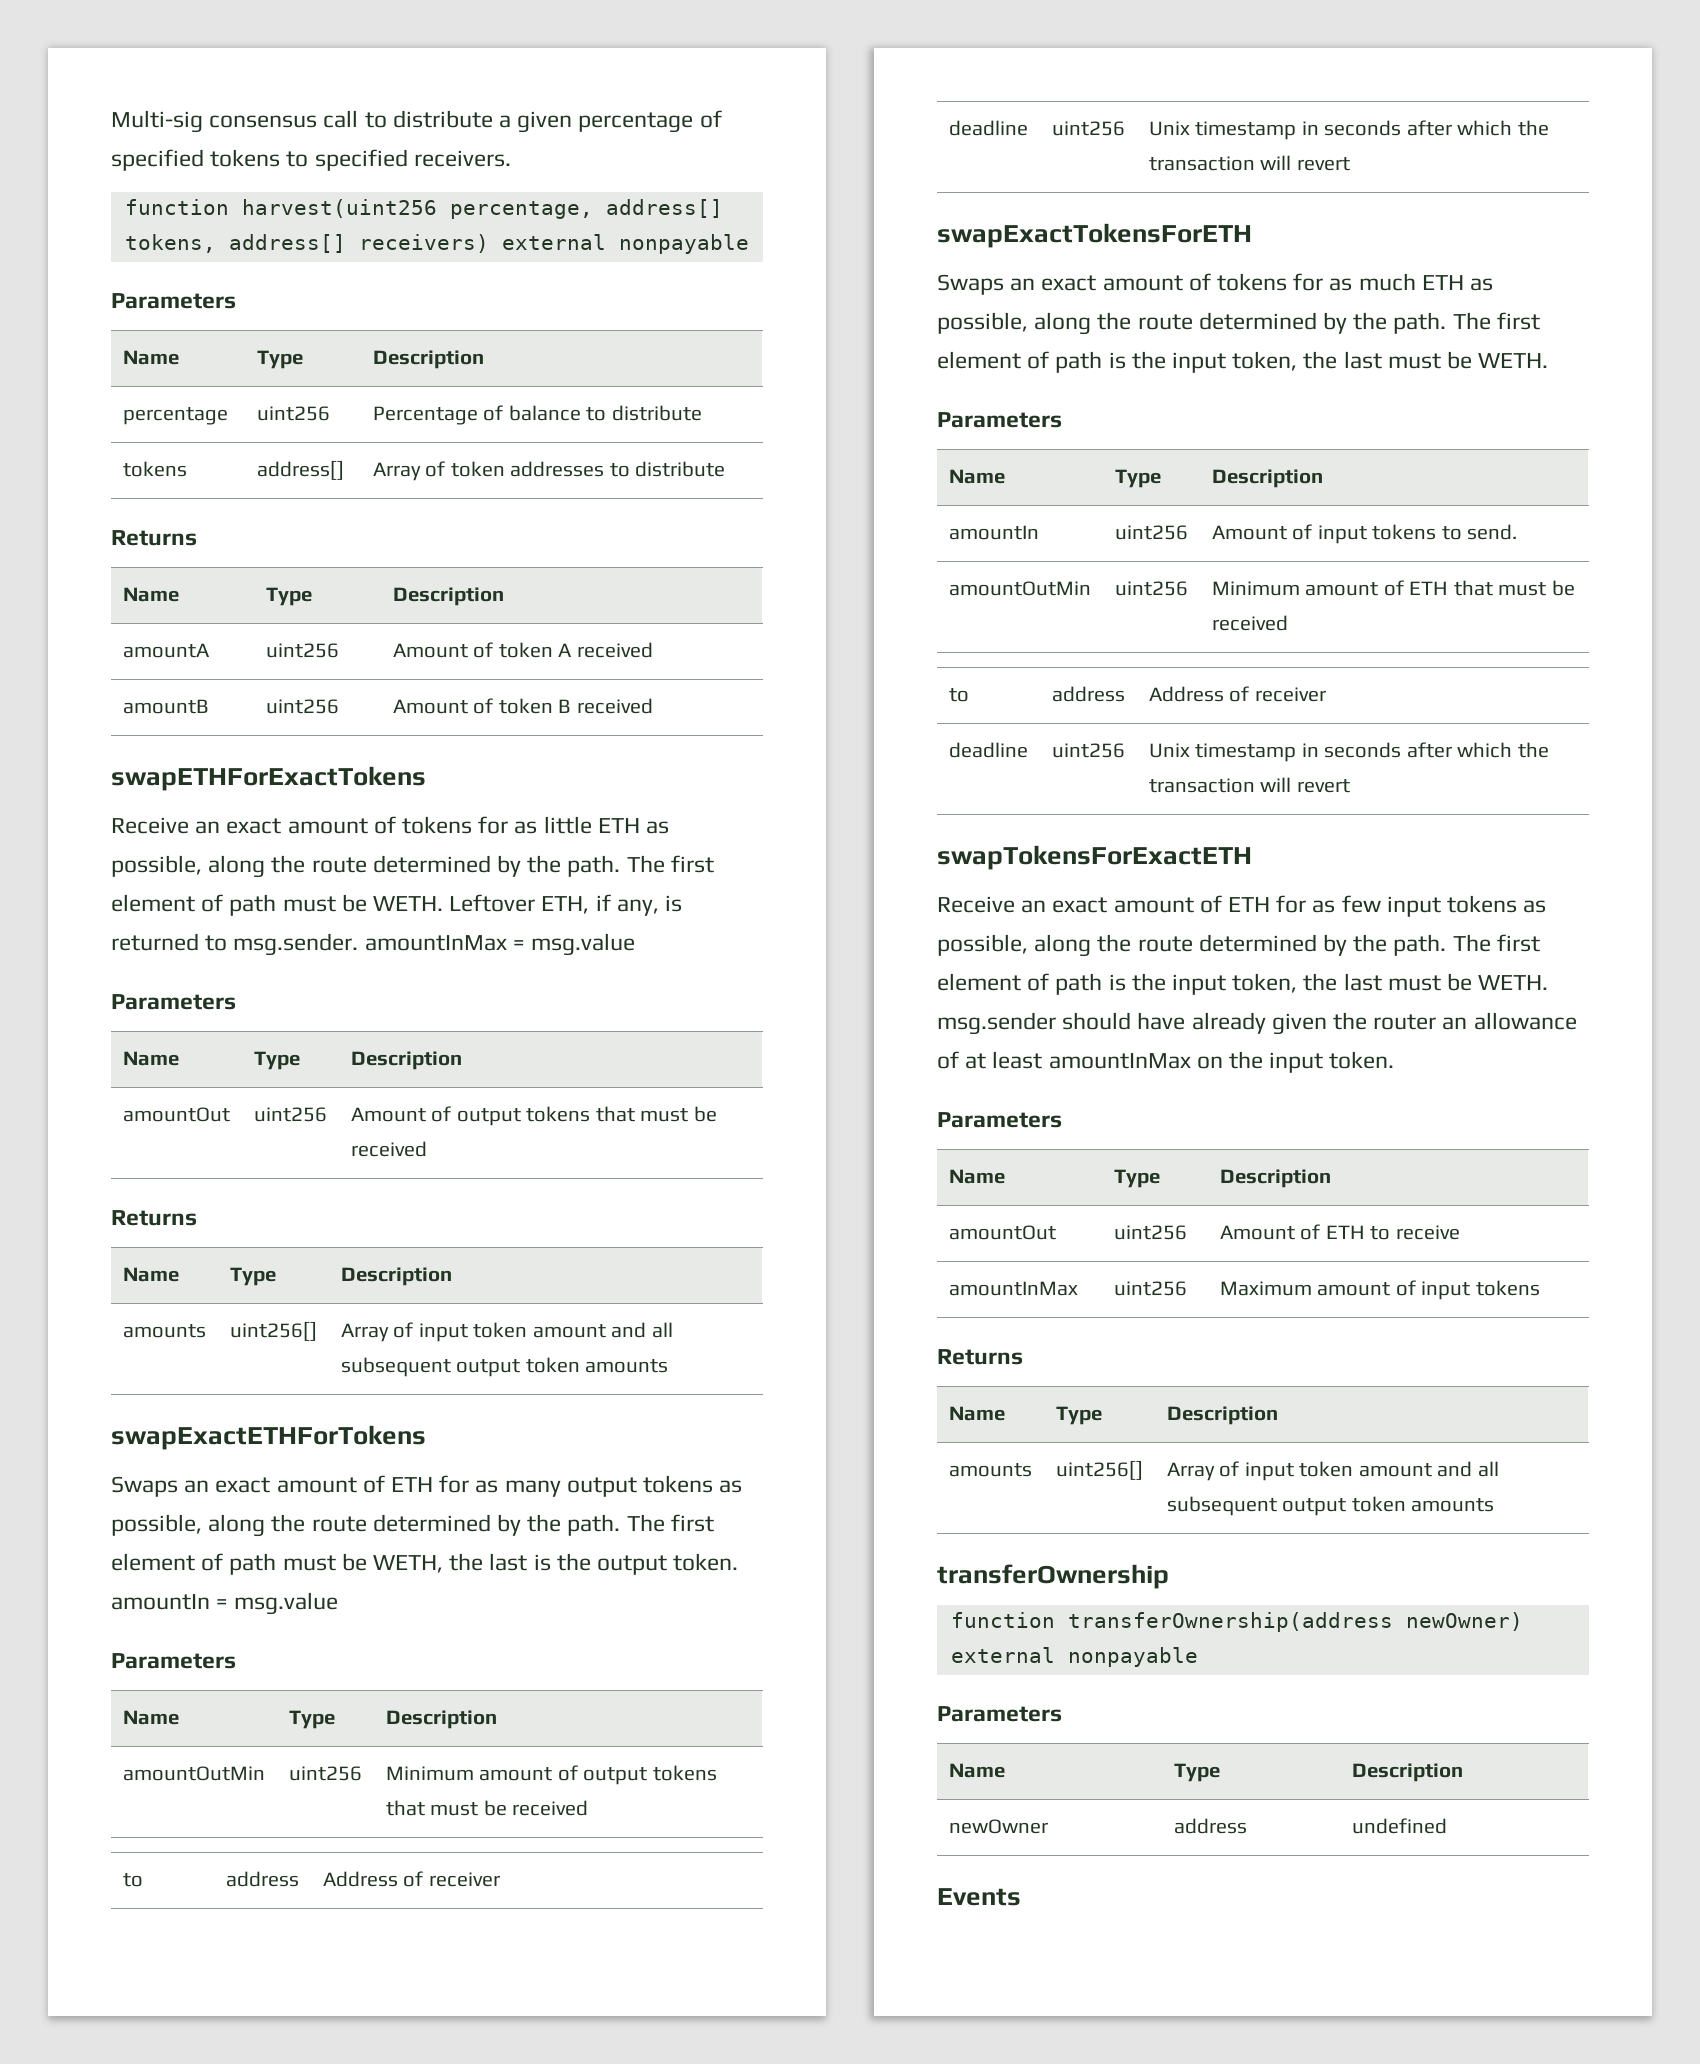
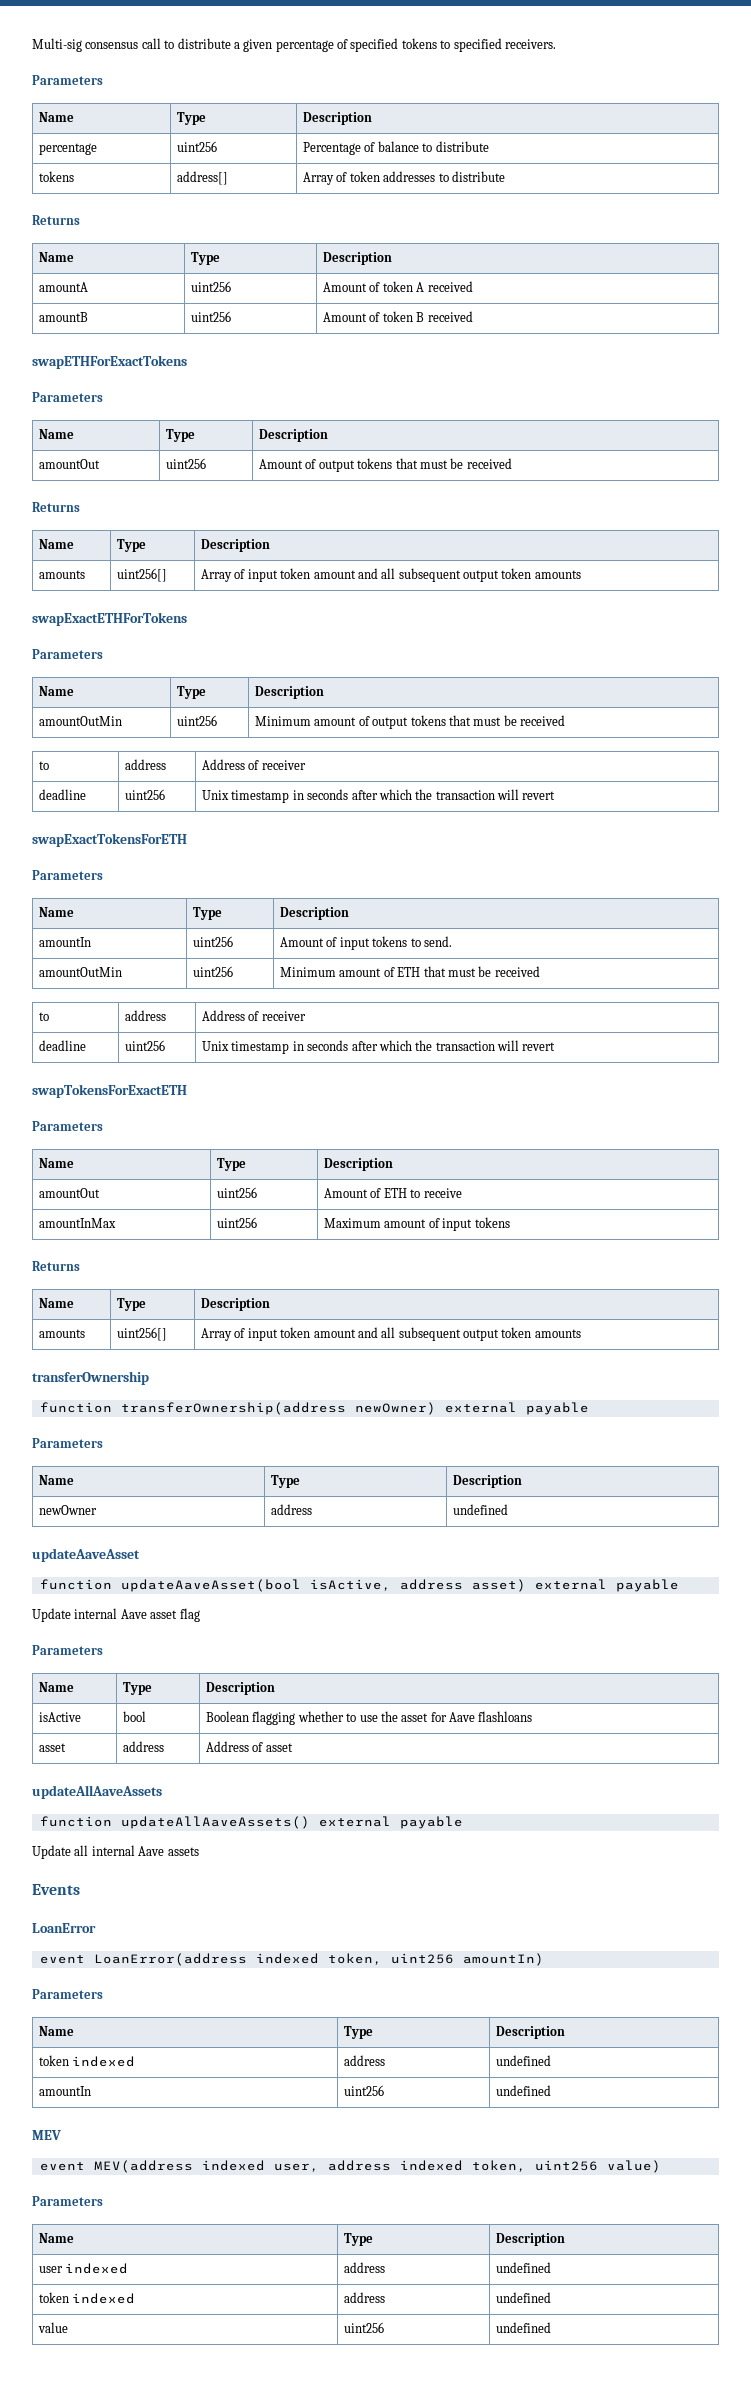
[124,199,723,219] [124,234,749,254] // function harvest(uint256 percentage, address[] tokens, address[] receivers) external nonpayable -> (556, 44) none
[111,816,670,834] [111,855,714,878] [111,894,683,916] [111,933,636,956] // Receive an exact amount of tokens for as little ETH as possible, along the route determined by the path. The first element of path must be WETH. Leftover ETH, if any, is returned to msg.sender. amountInMax = msg.value -> (187, 362) none
[111,1475,743,1497] [111,1514,714,1537] [111,1553,739,1575] [111,1592,339,1615] // Swaps an exact amount of ETH for as many output tokens as possible, along the route determined by the path. The first element of path must be WETH, the last is the output token. amountIn = msg.value -> (187, 619) none
[937,273,1494,295] [937,312,1540,335] [937,351,1549,373] // Swaps an exact amount of tokens for as much ETH as possible, along the route determined by the path. The first element of path is the input token, the last must be WETH. -> (187, 840) none
[937,895,1547,917] [937,934,1540,957] [937,973,1549,995] [937,1012,1577,1035] [937,1051,1395,1073] // Receive an exact amount of ETH for as few input tokens as possible, along the route determined by the path. The first element of path is the input token, the last must be WETH. msg.sender should have already given the router an allowance of at least amountInMax on the input token. -> (187, 1091) none
[1067,1647,1198,1667] nonpayable -> [525,1402,589,1415] payable
[937,1888,1021,1906] Events -> [32,1548,140,1562] [39,1579,679,1592] [32,1608,200,1622] [32,1645,103,1655] [39,1682,75,1692] [123,1682,153,1695] [206,1682,276,1695] [39,1712,82,1722] [123,1711,147,1722] [206,1711,533,1725] [39,1743,67,1752] [123,1741,165,1752] [206,1741,293,1752] [32,1785,162,1799] [39,1816,463,1829] [32,1845,199,1859] [32,1884,80,1895] [32,1923,96,1933] [39,1953,544,1966] [32,1989,103,1999] [39,2026,75,2036] [344,2026,374,2039] [496,2026,566,2039] [39,2055,136,2067] [344,2055,386,2066] [496,2055,552,2066] [39,2086,92,2096] [344,2085,385,2096] [496,2085,552,2096] [32,2130,61,2140] [39,2160,661,2173] [32,2196,103,2206] [39,2233,75,2243] [344,2233,374,2246] [496,2233,566,2246] [39,2263,129,2274] [344,2262,386,2273] [496,2262,552,2273] [39,2292,136,2304] [344,2292,386,2303] [496,2292,552,2303] [38,2322,69,2333] [344,2322,385,2333] [496,2322,552,2333] updateAaveAsset // function updateAaveAsset(bool isActive, address asset) external payable // Update internal Aave asset flag // Parameters // Name | Type | Description // isActive | bool | Boolean flagging whether to use the asset for Aave flashloans // asset | address | Address of asset // updateAllAaveAssets // function updateAllAaveAssets() external payable // Update all internal Aave assets // Events // LoanError // event LoanError(address indexed token, uint256 amountIn) // Parameters // Name | Type | Description // token indexed | address | undefined // amountIn | uint256 | undefined // MEV // event MEV(address indexed user, address indexed token, uint256 value) // Parameters // Name | Type | Description // user indexed | address | undefined // token indexed | address | undefined // value | uint256 | undefined

